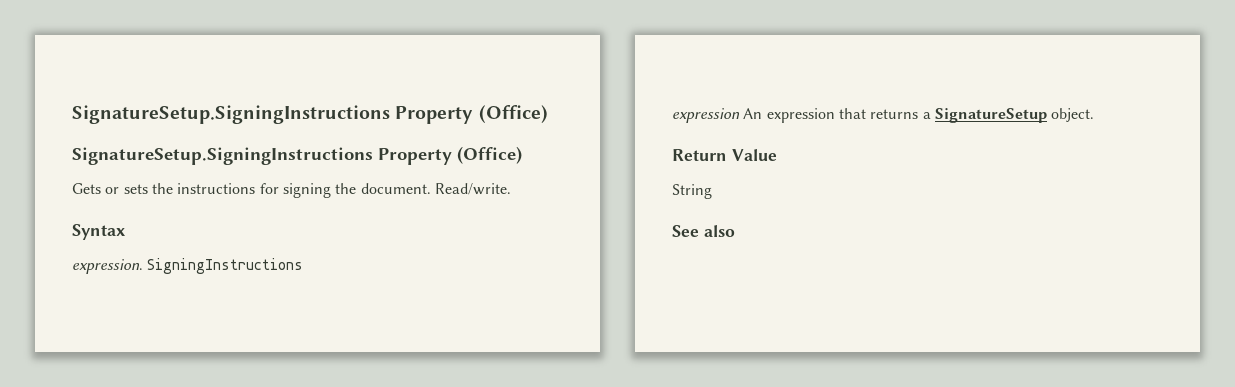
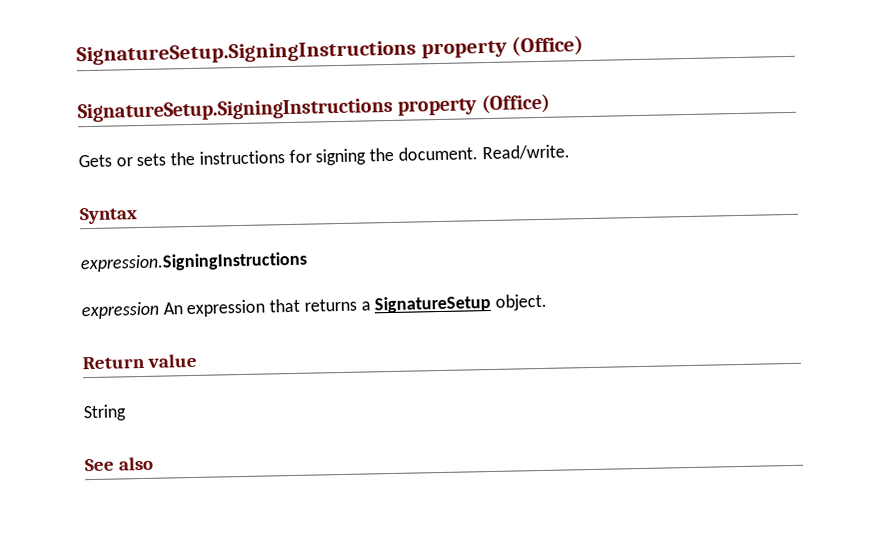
[72,105,474,124] SignatureSetup.SigningInstructions Property -> [76,40,507,66] SignatureSetup.SigningInstructions property
[378,148,452,165] Property -> [397,98,478,116] property
[72,258,304,274] expression. SigningInstructions -> [80,251,307,273] expression.SigningInstructions
[731,149,777,161] Value -> [146,353,197,368] value

